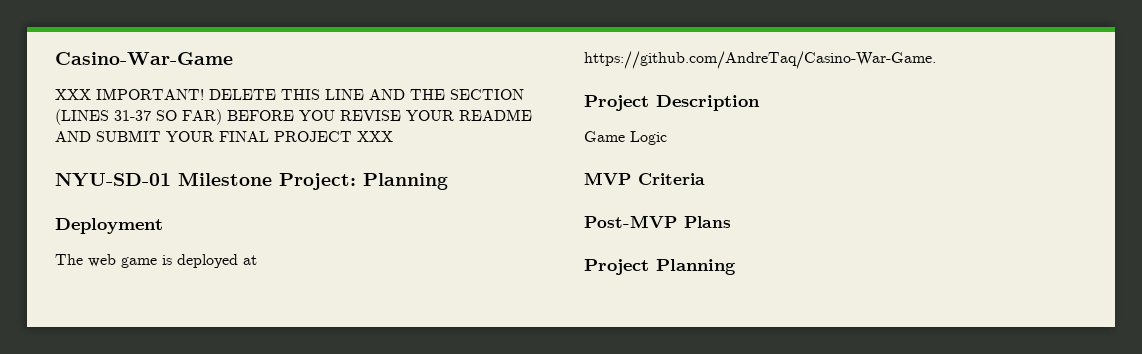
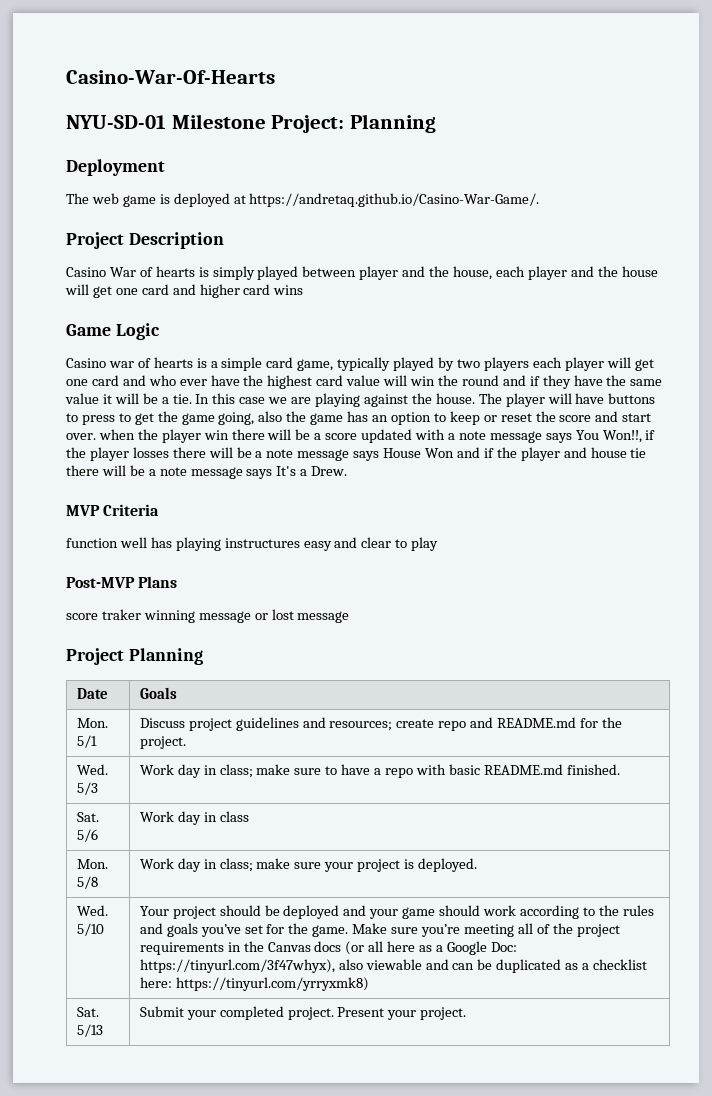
[55,52,233,65] [55,88,524,100] [55,109,532,125] [55,130,393,142] Casino-War-Game // XXX IMPORTANT! DELETE THIS LINE AND THE SECTION (LINES 31-37 SO FAR) BEFORE YOU REVISE YOUR README AND SUBMIT YOUR FINAL PROJECT XXX -> [66,70,275,84] Casino-War-Of-Hearts
[584,51,936,69] https://github.com/AndreTaq/Casino-War-Game. -> [249,193,540,207] https://andretaq.github.io/Casino-War-Game/.
[584,131,667,145] [584,172,705,185] [584,215,731,228] [584,259,736,275] Game Logic // MVP Criteria // Post-MVP Plans // Project Planning -> [66,266,658,280] [65,284,304,298] [66,323,160,340] [66,357,654,371] [66,375,663,389] [65,393,656,407] [66,411,652,425] [66,429,656,443] [66,447,647,461] [66,465,348,479] [66,504,160,516] [66,537,439,551] [66,576,178,588] [66,609,350,623] [66,648,203,665] [76,688,108,699] [139,687,177,699] [76,718,108,728] [76,735,97,748] [139,717,622,731] [139,736,186,749] [76,764,108,775] [76,782,98,795] [139,764,620,778] [76,812,99,822] [76,829,98,842] [139,811,249,825] [76,859,108,869] [76,876,98,889] [139,858,477,872] [76,905,108,916] [76,923,104,936] [139,905,654,919] [139,923,620,937] [139,941,517,955] [139,959,647,973] [139,977,369,991] [76,1007,99,1017] [76,1024,103,1037] [139,1006,467,1020] Casino War of hearts is simply played between player and the house, each player and the house will get one card and higher card wins // Game Logic // Casino war of hearts is a simple card game, typically played by two players each player will get one card and who ever have the highest card value will win the round and if they have the same value it will be a tie. In this case we are playing against the house. The player will have buttons to press to get the game going, also the game has an option to keep or reset the score and start over. when the player win there will be a score updated with a note message says You Won!!, if the player losses there will be a note message says House Won and if the player and house tie there will be a note message says It's a Drew. // MVP Criteria // function well has playing instructures easy and clear to play // Post-MVP Plans // score traker winning message or lost message // Project Planning // Date | Goals // Mon. 5/1 | Discuss project guidelines and resources; create repo and README.md for the project. // Wed. 5/3 | Work day in class; make sure to have a repo with basic README.md finished. // Sat. 5/6 | Work day in class // Mon. 5/8 | Work day in class; make sure your project is deployed. // Wed. 5/10 | Your project should be deployed and your game should work according to the rules and goals you’ve set for the game. Make sure you’re meeting all of the project requirements in the Canvas docs (or all here as a Google Doc: https://tinyurl.com/3f47whyx), also viewable and can be duplicated as a checklist here: https://tinyurl.com/yrryxmk8) // Sat. 5/13 | Submit your completed project. Present your project.

